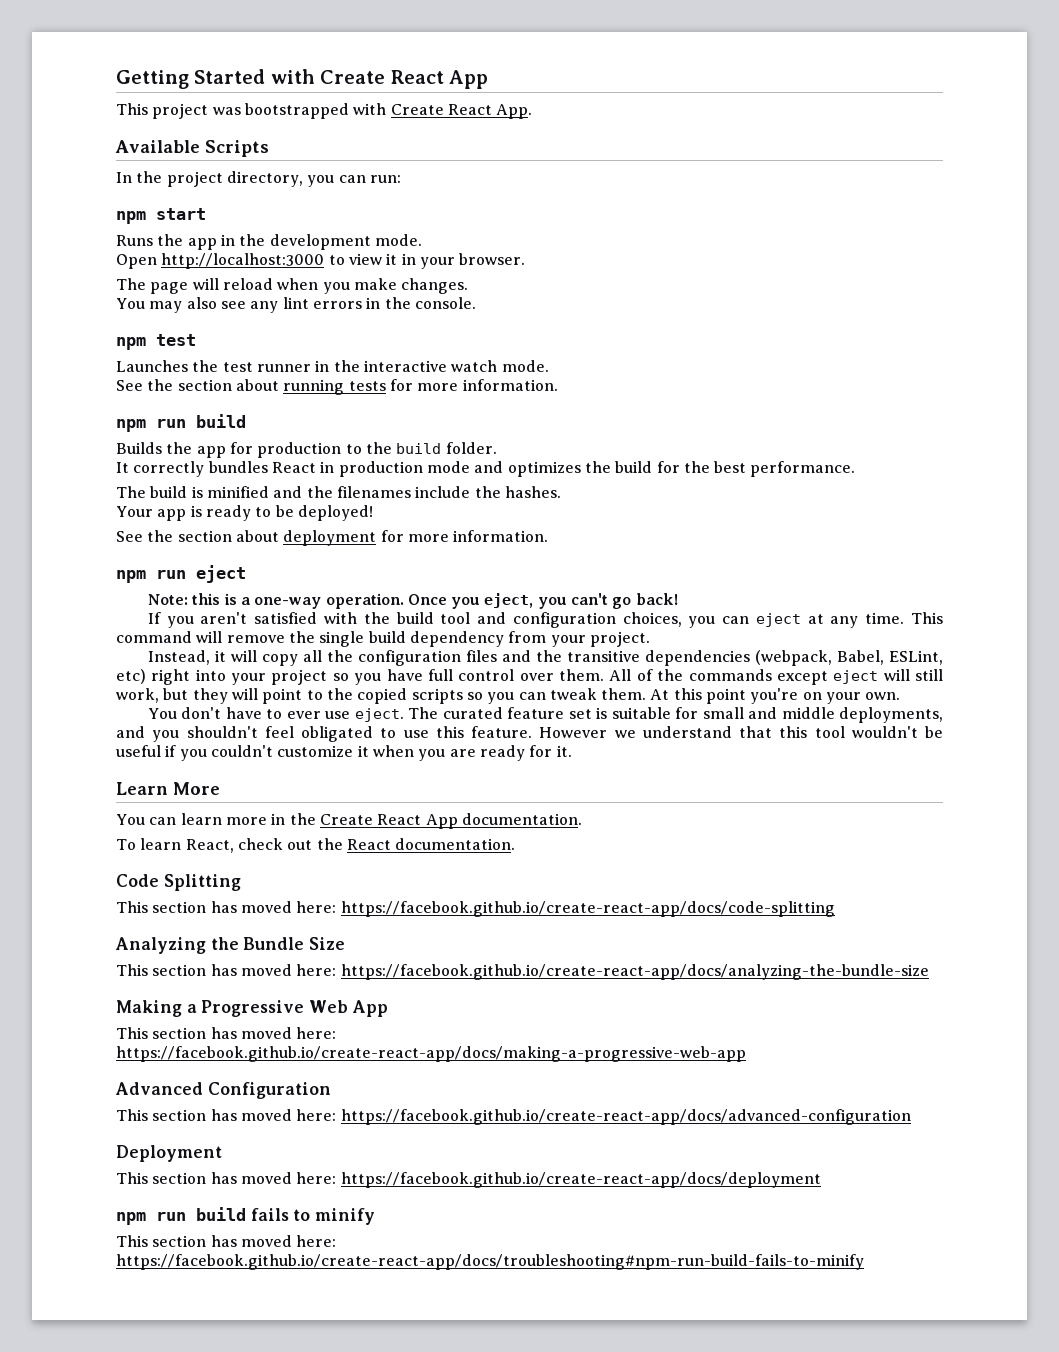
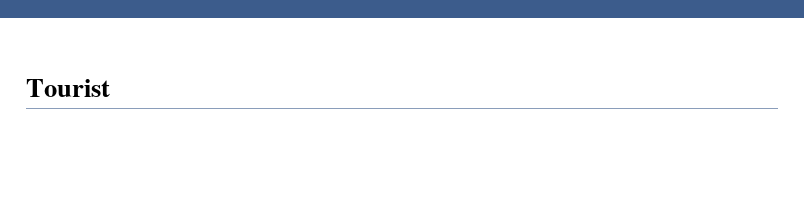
[116,69,488,89] [116,103,533,119] [115,140,269,157] [116,171,401,187] [116,208,206,224] [116,234,422,250] [116,253,526,269] [116,278,469,294] [116,297,476,313] [116,334,196,350] [116,360,549,372] [116,379,558,395] [116,414,246,432] [116,442,497,458] [116,461,856,477] [116,486,561,498] [116,505,373,521] [116,530,549,546] [116,565,246,583] [147,593,678,609] [147,612,943,628] [116,631,650,647] [147,650,943,666] [116,669,943,685] [116,688,901,704] [147,707,944,723] [116,726,943,742] [116,745,572,761] [116,782,220,795] [116,813,582,829] [116,838,516,853] [116,874,241,891] [116,901,835,917] [115,937,346,954] [116,964,929,980] [116,1000,388,1017] [116,1027,337,1039] [116,1046,746,1062] [115,1082,331,1099] [116,1109,911,1125] [116,1145,222,1162] [116,1172,821,1188] [116,1207,376,1225] [116,1235,337,1247] [116,1254,864,1270] Getting Started with Create React App // This project was bootstrapped with Create React App. // Available Scripts // In the project directory, you can run: // npm start // Runs the app in the development mode. // Open http://localhost:3000 to view it in your browser. // The page will reload when you make changes. // You may also see any lint errors in the console. // npm test // Launches the test runner in the interactive watch mode. // See the section about running tests for more information. // npm run build // Builds the app for production to the build folder. // It correctly bundles React in production mode and optimizes the build for the best performance. // The build is minified and the filenames include the hashes. // Your app is ready to be deployed! // See the section about deployment for more information. // npm run eject // Note: this is a one-way operation. Once you eject, you can't go back! // If you aren't satisfied with the build tool and configuration choices, you can eject at any time. This command will remove the single build dependency from your project. // Instead, it will copy all the configuration files and the transitive dependencies (webpack, Babel, ESLint, etc) right into your project so you have full control over them. All of the commands except eject will still work, but they will point to the copied scripts so you can tweak them. At this point you're on your own. // You don't have to ever use eject. The curated feature set is suitable for small and middle deployments, and you shouldn't feel obligated to use this feature. However we understand that this tool wouldn't be useful if you couldn't customize it when you are ready for it. // Learn More // You can learn more in the Create React App documentation. // To learn React, check out the React documentation. // Code Splitting // This section has moved here: https://facebook.github.io/create-react-app/docs/code-splitting // Analyzing the Bundle Size // This section has moved here: https://facebook.github.io/create-react-app/docs/analyzing-the-bundle-size // Making a Progressive Web App // This section has moved here: https://facebook.github.io/create-react-app/docs/making-a-progressive-web-app // Advanced Configuration // This section has moved here: https://facebook.github.io/create-react-app/docs/advanced-configuration // Deployment // This section has moved here: https://facebook.github.io/create-react-app/docs/deployment // npm run build fails to minify // This section has moved here: https://facebook.github.io/create-react-app/docs/troubleshooting#npm-run-build-fails-to-minify -> [26,79,110,97] Tourist

